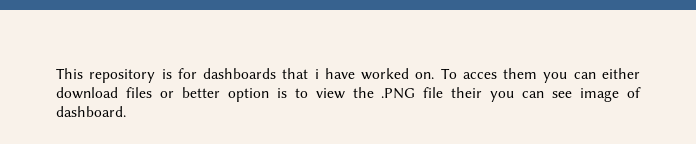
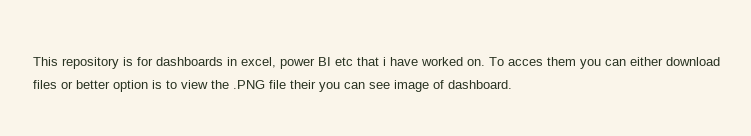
(277, 73) none -> [227,57,353,69] in excel, power BI etc

